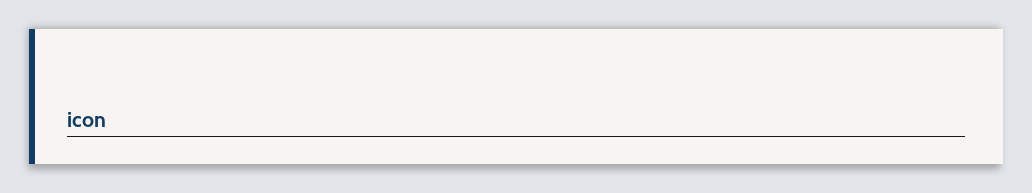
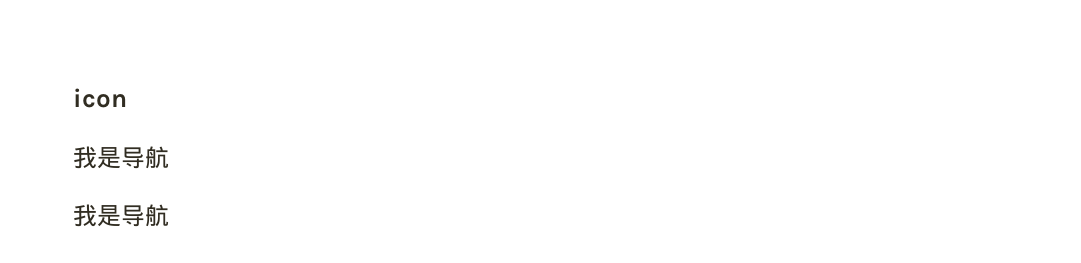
(106, 119) none -> [73,146,169,169] [73,204,169,227] // 我是导航 // 我是导航

